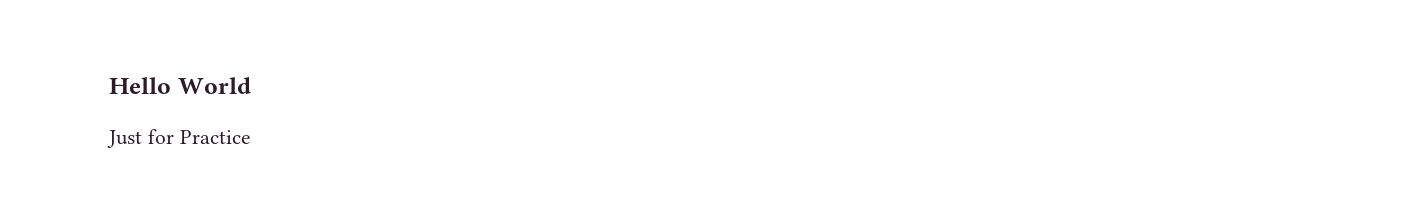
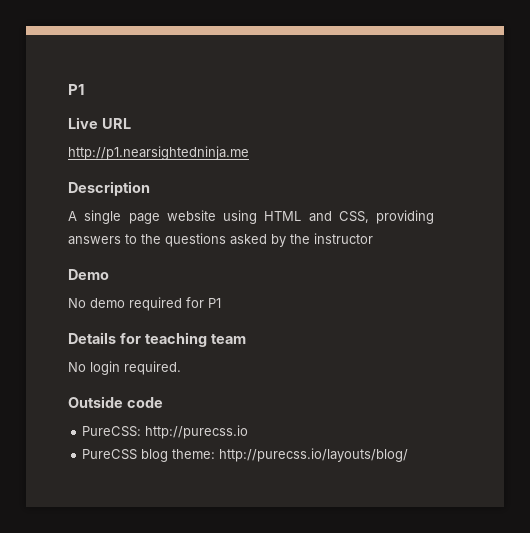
[109,77,251,94] [107,129,251,148] Hello World // Just for Practice -> [68,84,84,95] [68,117,131,129] [68,146,249,160] [68,181,150,196] [68,210,434,224] [68,233,373,247] [68,269,109,280] [68,297,221,311] [68,332,246,347] [68,361,181,375] [68,396,163,408] [82,425,249,439] [82,448,409,462] P1 // Live URL // http://p1.nearsightedninja.me // Description // A single page website using HTML and CSS, providing answers to the questions asked by the instructor // Demo // No demo required for P1 // Details for teaching team // No login required. // Outside code // PureCSS: http://purecss.io // PureCSS blog theme: http://purecss.io/layouts/blog/

